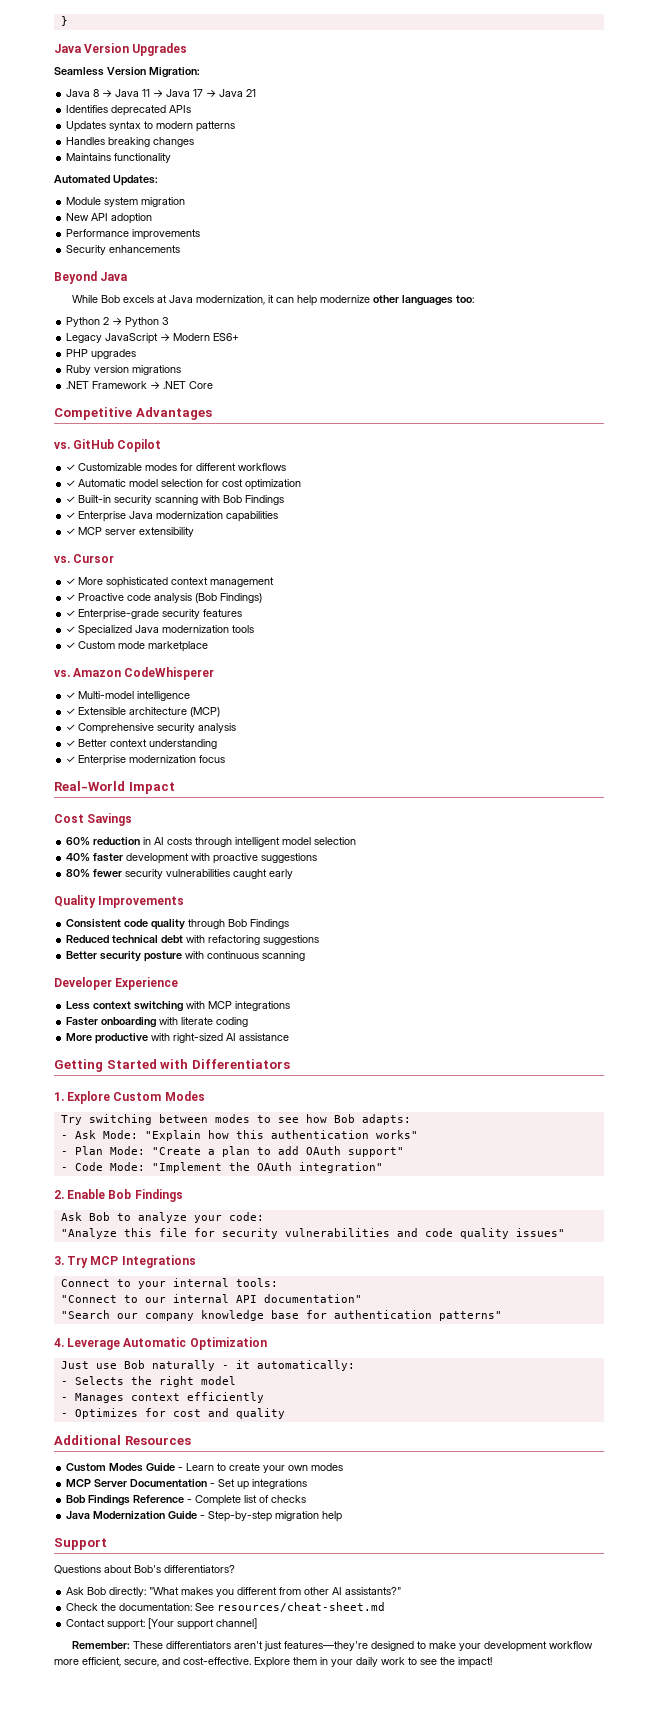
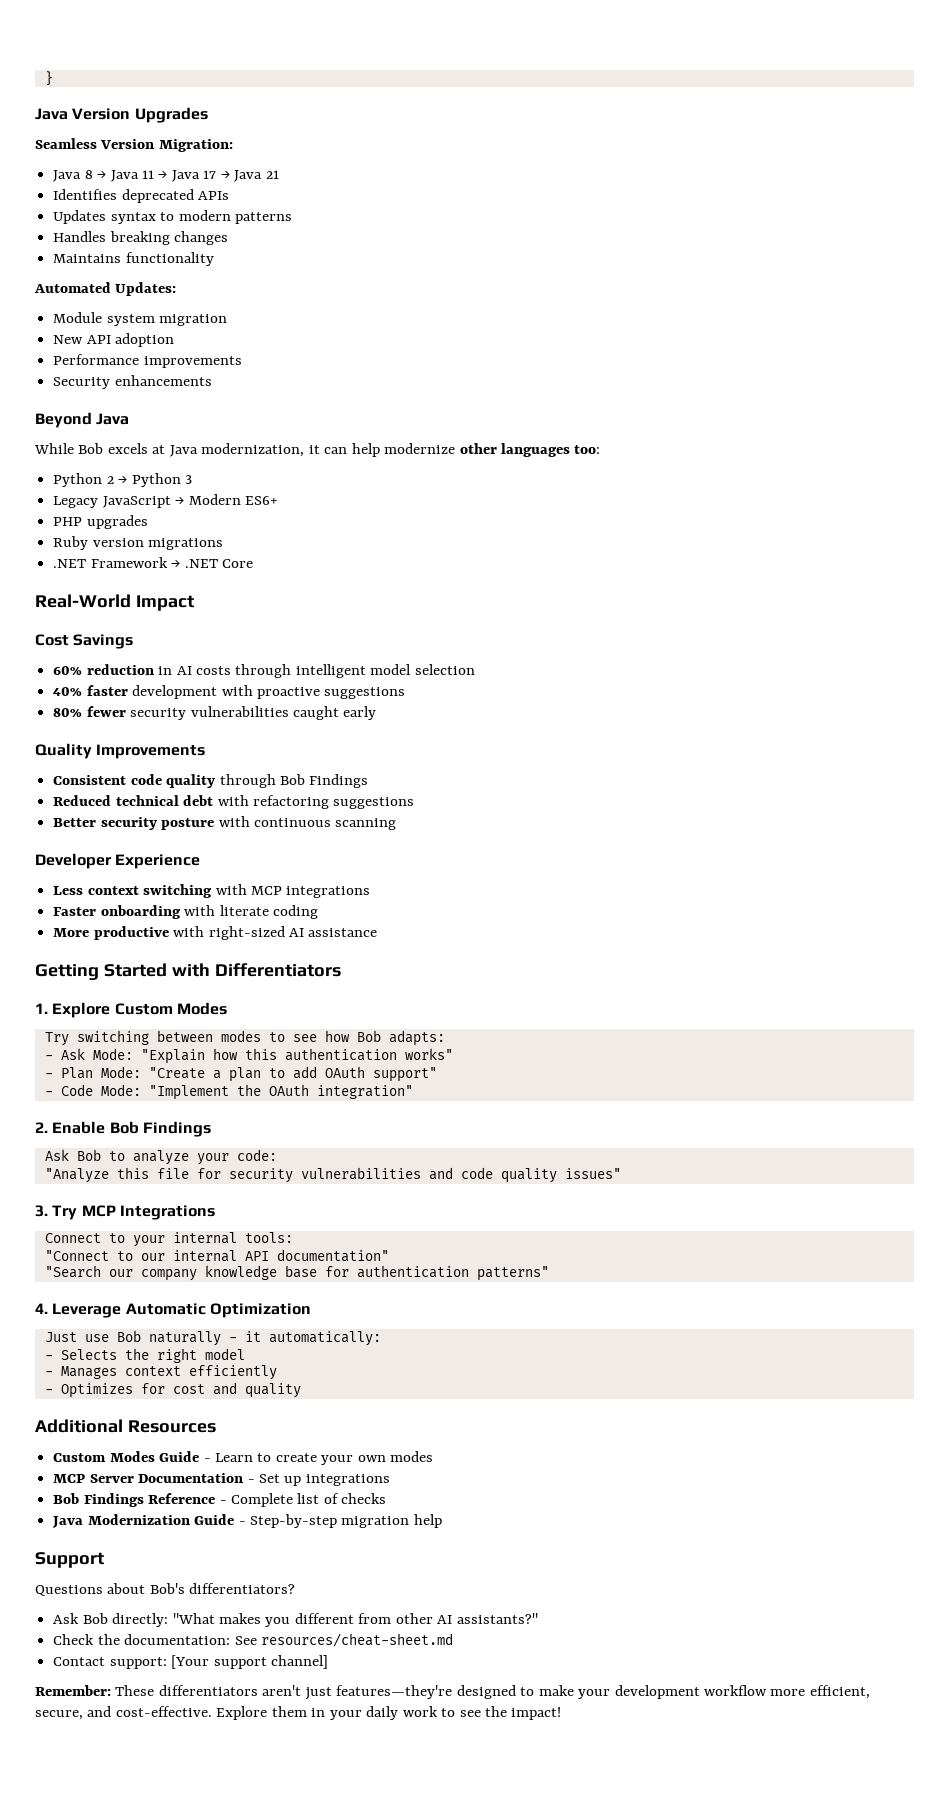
[54,407,212,420] [54,439,162,452] [66,463,287,471] [66,479,302,490] [66,495,285,505] [66,511,279,522] [66,527,195,537] [54,554,115,563] [66,577,275,588] [66,593,263,603] [66,609,243,620] [66,625,255,636] [66,641,209,652] [54,667,215,680] [66,691,191,701] [66,707,221,717] [66,723,237,734] [66,739,218,749] [66,755,226,766] // Competitive Advantages // vs. GitHub Copilot // ✓ Customizable modes for different workflows // ✓ Automatic model selection for cost optimization // ✓ Built-in security scanning with Bob Findings // ✓ Enterprise Java modernization capabilities // ✓ MCP server extensibility // vs. Cursor // ✓ More sophisticated context management // ✓ Proactive code analysis (Bob Findings) // ✓ Enterprise-grade security features // ✓ Specialized Java modernization tools // ✓ Custom mode marketplace // vs. Amazon CodeWhisperer // ✓ Multi-model intelligence // ✓ Extensible architecture (MCP) // ✓ Comprehensive security analysis // ✓ Better context understanding // ✓ Enterprise modernization focus -> (253, 563) none

